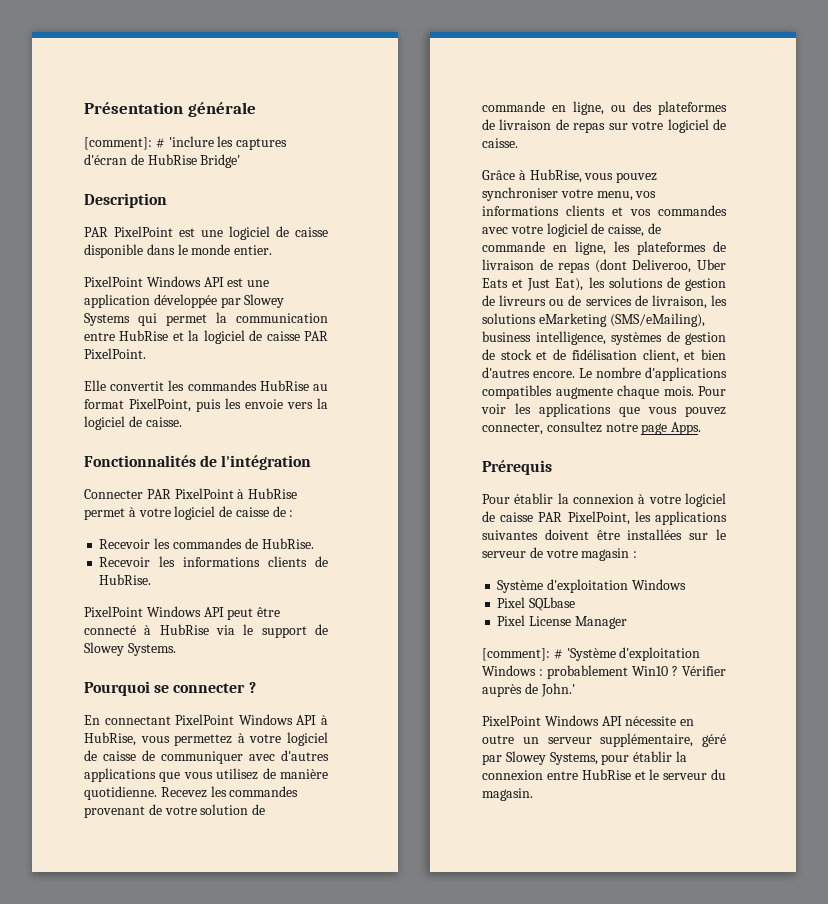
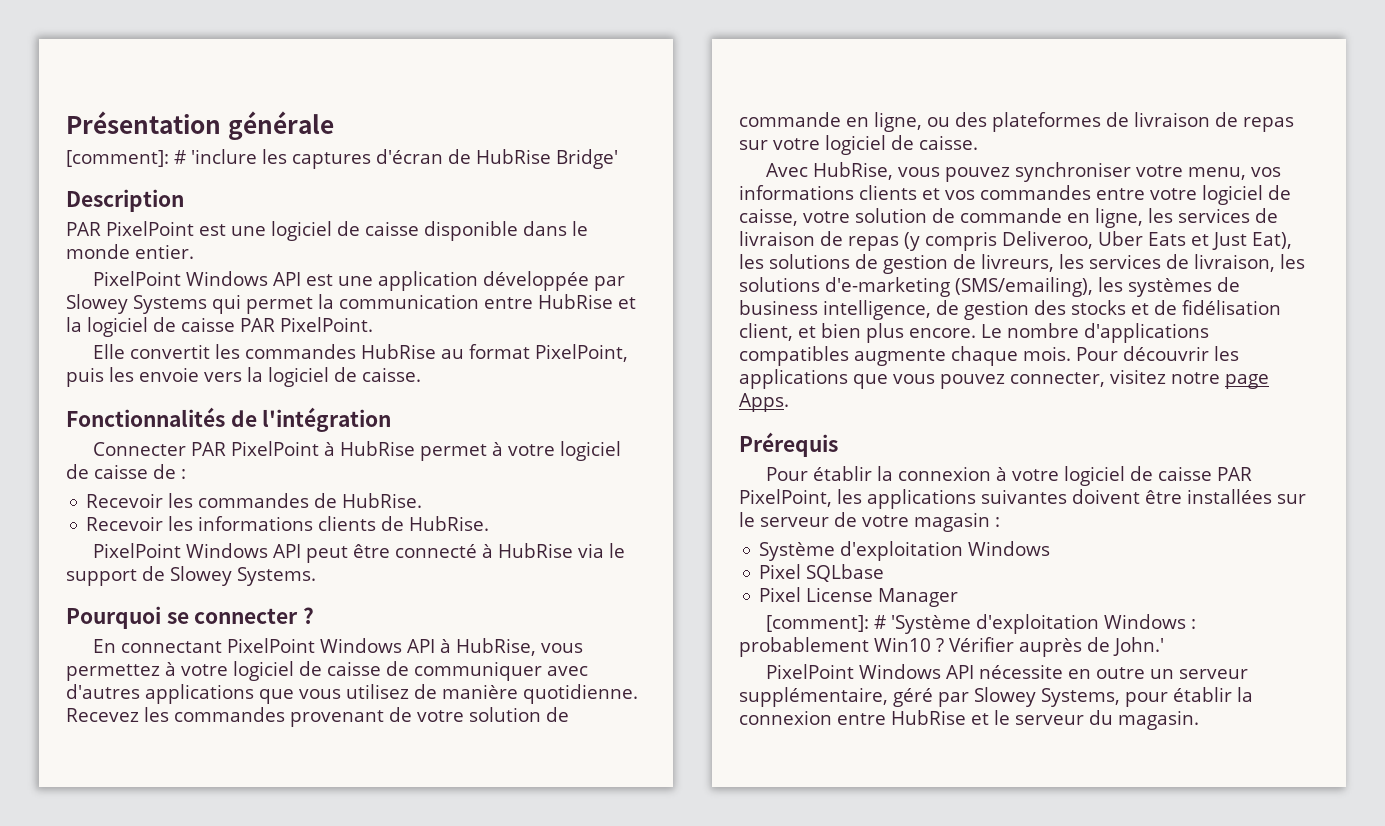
[482,170,526,180] Grâce à -> [766,163,809,177] Avec
[482,227,508,234] avec -> [1096,188,1145,200] entre
(645, 230) none -> [803,208,927,223] votre solution
[637,241,726,255] [482,259,627,273] plateformes de livraison de repas (dont -> [1178,208,1278,223] [739,231,997,251] services de livraison de repas (y compris
[499,295,582,306] livreurs ou de -> [981,254,1084,272] livreurs, les
[538,313,705,327] eMarketing (SMS/eMailing), -> [825,277,1240,297] d'e-marketing (SMS/emailing), les systèmes de
[611,331,726,345] [482,349,532,360] systèmes de gestion de stock -> [936,300,1126,320] de gestion des stocks
[482,367,530,378] d'autres -> [866,323,904,343] plus
[481,404,506,414] voir -> [1123,346,1209,361] découvrir
[546,421,602,433] consultez -> [1110,369,1166,384] visitez

